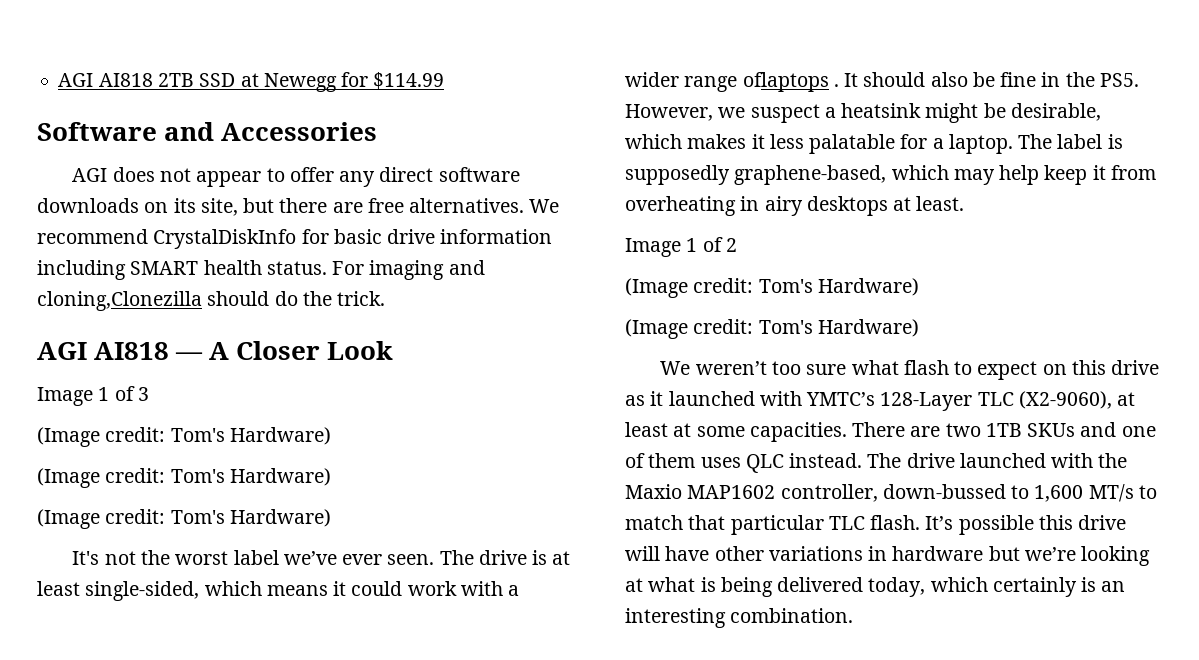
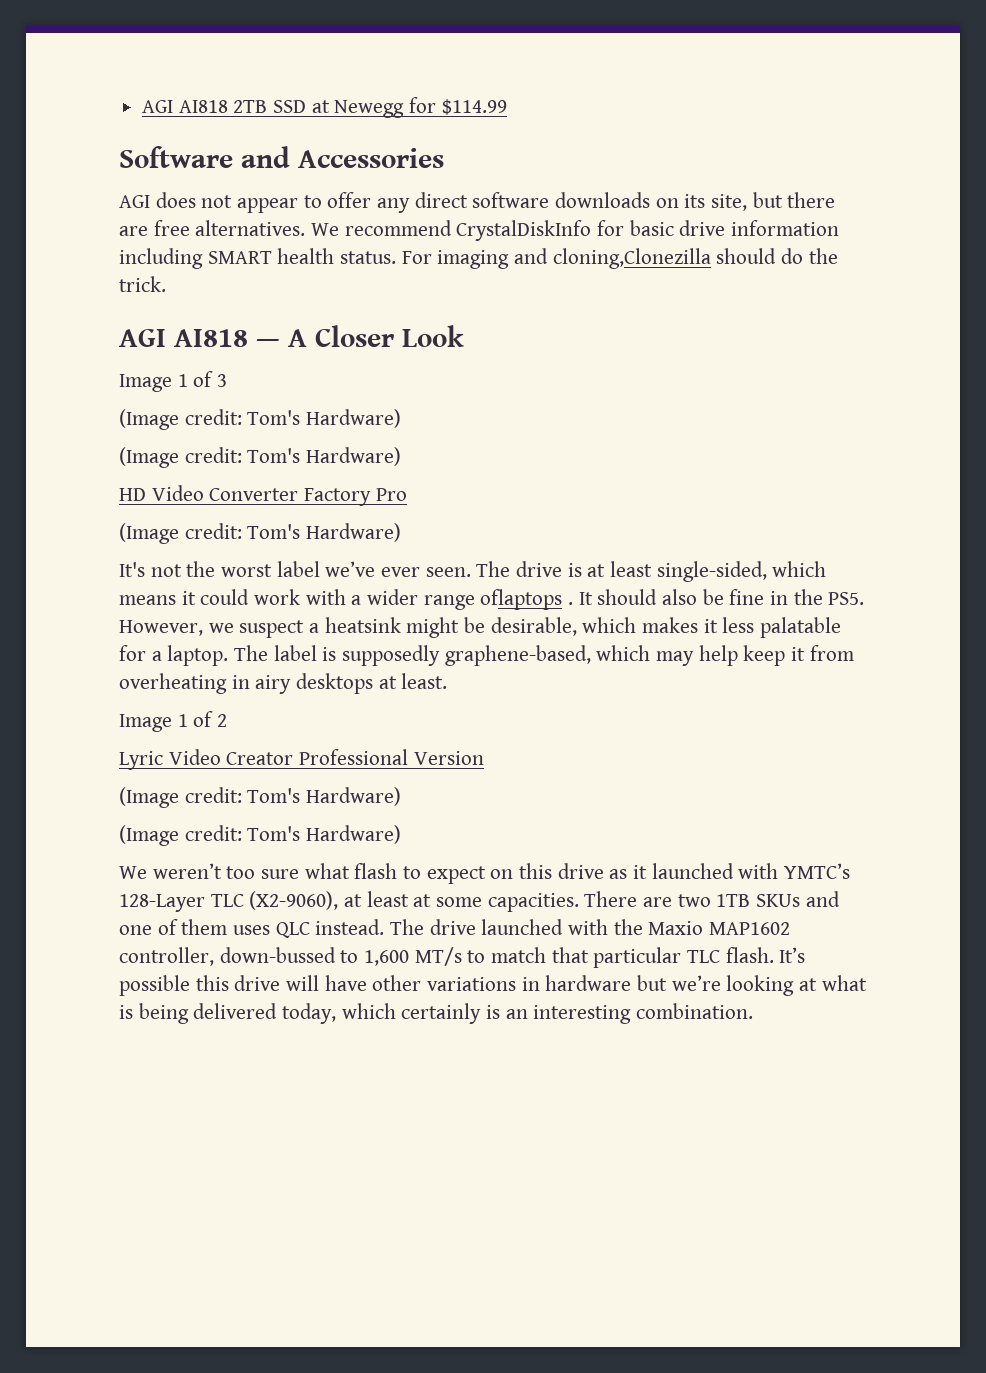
(331, 477) none -> [119,485,407,506] // HD Video Converter Factory Pro
(737, 245) none -> [119,749,484,770] // Lyric Video Creator Professional Version

